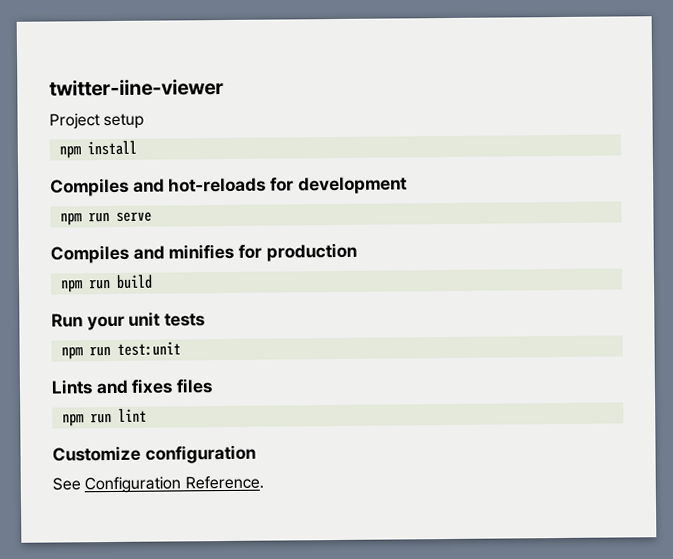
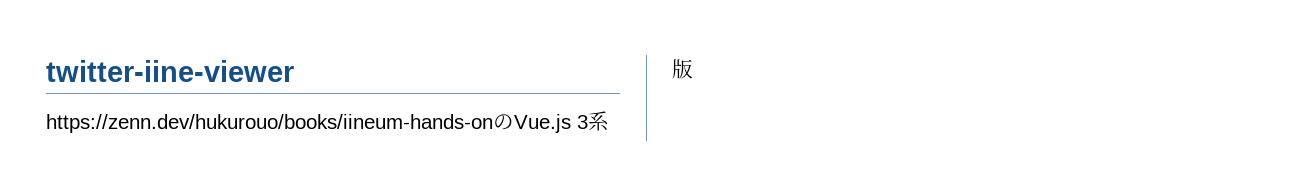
[49,113,145,130] [58,140,137,159] [50,176,408,197] [59,211,152,226] [50,242,357,264] [59,274,153,293] [51,311,206,331] [60,341,181,360] [51,378,214,395] [61,408,147,427] [52,444,256,464] [52,475,264,494] Project setup // npm install // Compiles and hot-reloads for development // npm run serve // Compiles and minifies for production // npm run build // Run your unit tests // npm run test:unit // Lints and fixes files // npm run lint // Customize configuration // See Configuration Reference. -> [46,111,609,133] [672,59,693,79] https://zenn.dev/hukurouo/books/iineum-hands-onのVue.js 3系版

